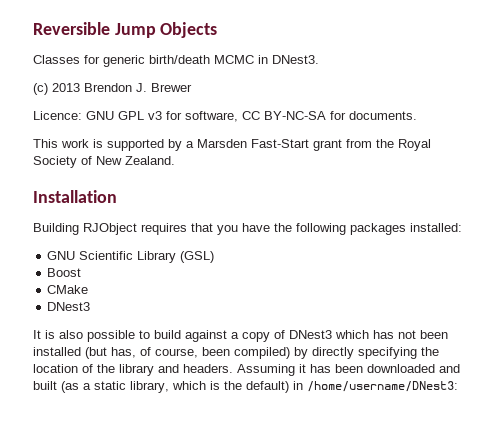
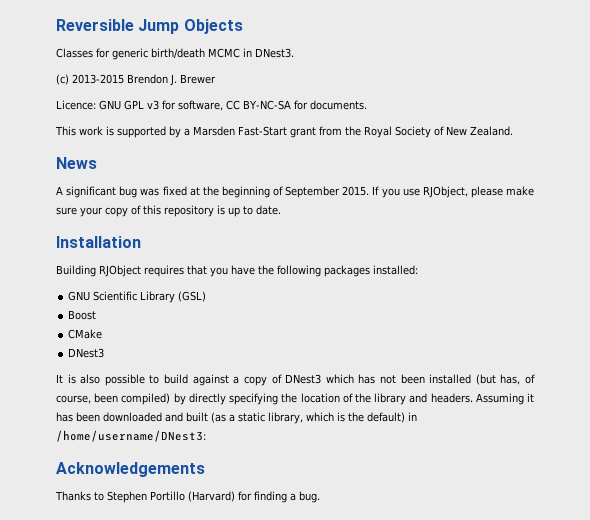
[52,83,80,92] 2013 -> [72,74,124,84] 2013-2015
(175, 160) none -> [56,157,97,169] [56,186,534,198] [56,205,281,217] // News // A significant bug was fixed at the beginning of September 2015. If you use RJObject, please make sure your copy of this repository is up to date.
(458, 386) none -> [56,462,205,477] [55,491,320,503] // Acknowledgements // Thanks to Stephen Portillo (Harvard) for finding a bug.

